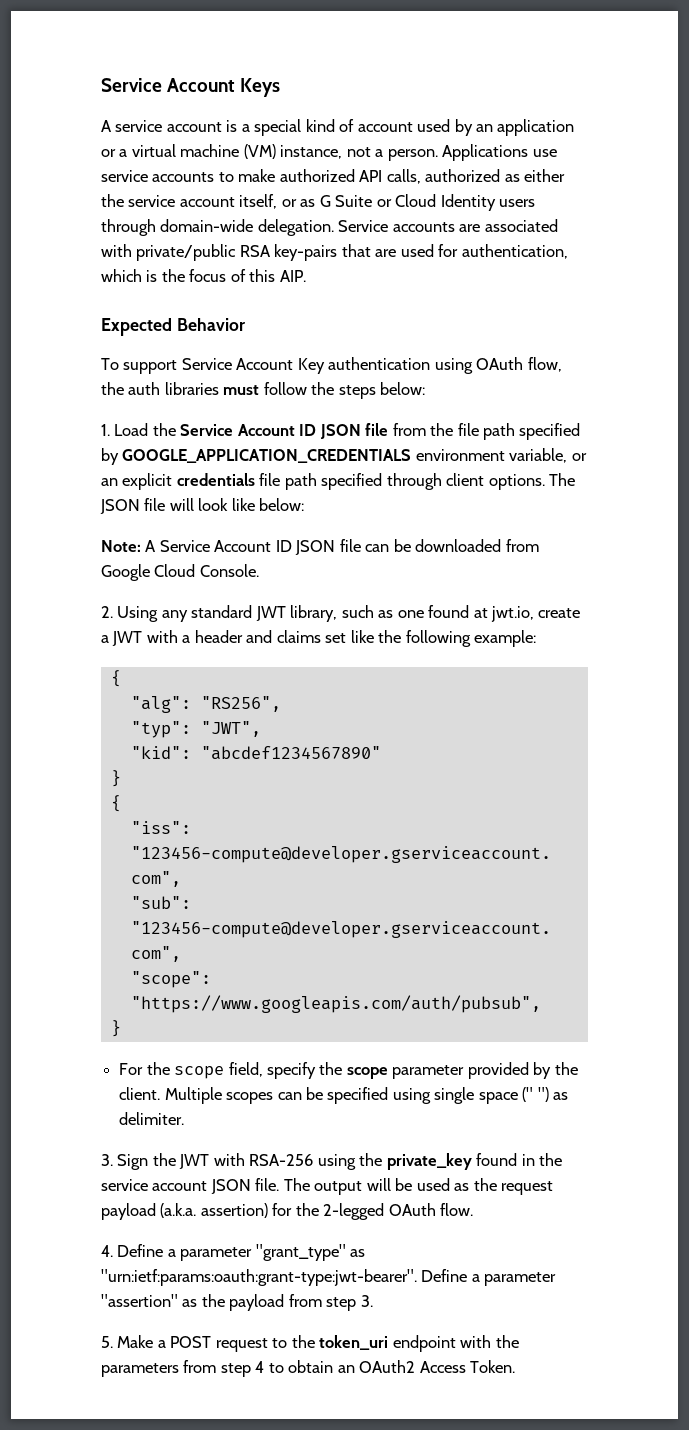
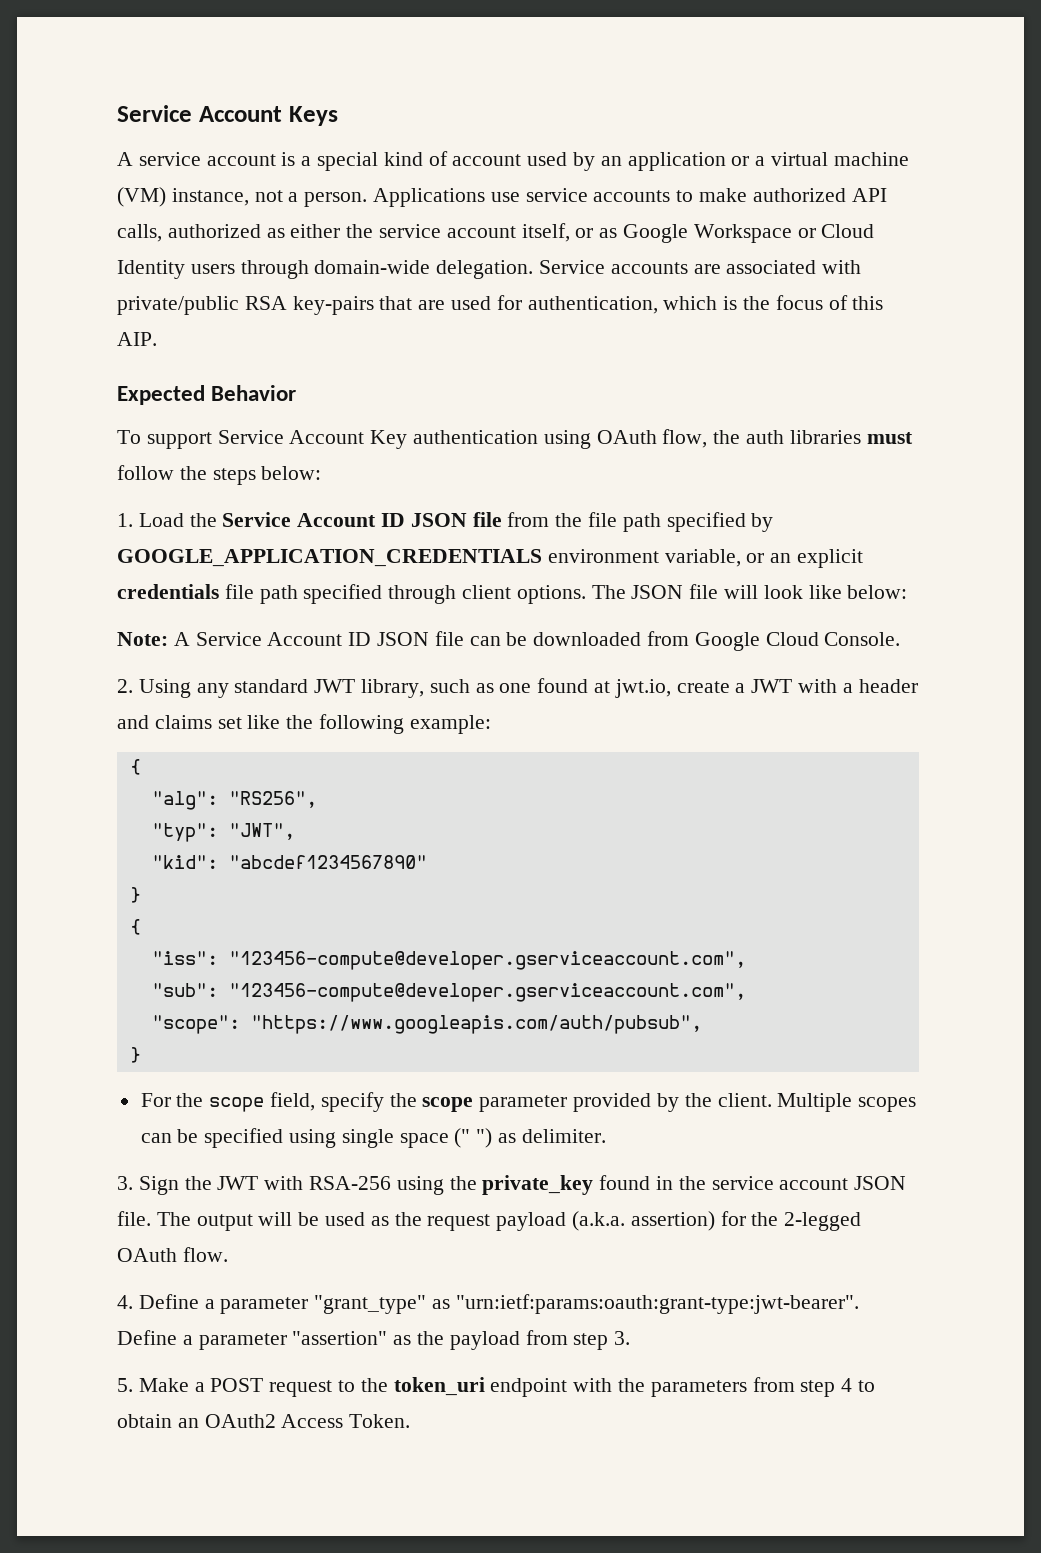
[319,195,373,207] G Suite -> [623,224,792,243] Google Workspace

